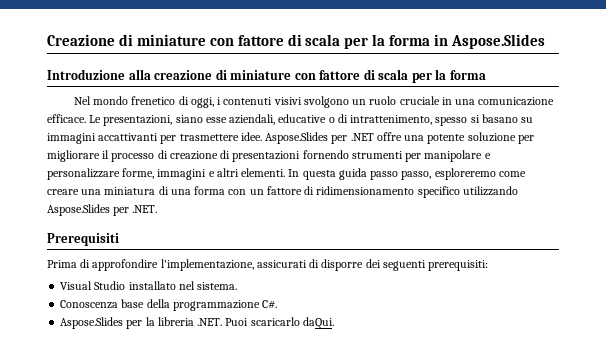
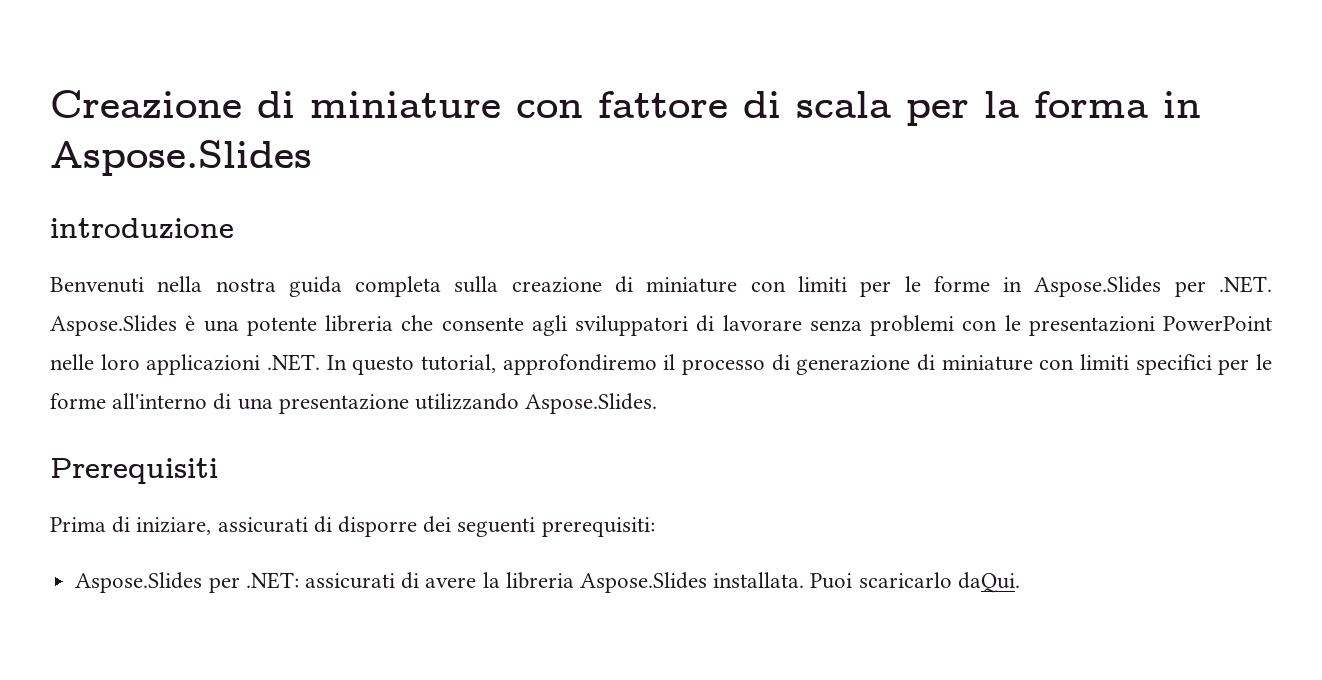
[47,69,486,83] [73,96,555,108] [47,114,534,126] [47,132,534,144] [47,150,491,162] [47,168,526,180] [47,186,518,198] [47,204,158,216] Introduzione alla creazione di miniature con fattore di scala per la forma // Nel mondo frenetico di oggi, i contenuti visivi svolgono un ruolo cruciale in una comunicazione efficace. Le presentazioni, siano esse aziendali, educative o di intrattenimento, spesso si basano su immagini accattivanti per trasmettere idee. Aspose.Slides per .NET offre una potente soluzione per migliorare il processo di creazione di presentazioni fornendo strumenti per manipolare e personalizzare forme, immagini e altri elementi. In questa guida passo passo, esploreremo come creare una miniatura di una forma con un fattore di ridimensionamento specifico utilizzando Aspose.Slides per .NET. -> [50,218,234,238] [50,276,1272,297] [50,315,1272,336] [50,354,1272,375] [50,393,658,414] introduzione // Benvenuti nella nostra guida completa sulla creazione di miniature con limiti per le forme in Aspose.Slides per .NET. Aspose.Slides è una potente libreria che consente agli sviluppatori di lavorare senza problemi con le presentazioni PowerPoint nelle loro applicazioni .NET. In questo tutorial, approfondiremo il processo di generazione di miniature con limiti specifici per le forme all'interno di una presentazione utilizzando Aspose.Slides.
[92,259,254,271] approfondire l'implementazione, -> [136,517,212,535] iniziare,
[60,281,238,290] [60,299,278,311] [60,317,223,329] Visual Studio installato nel sistema. // Conoscenza base della programmazione C#. // Aspose.Slides per la libreria .NET. -> [75,572,805,593] Aspose.Slides per .NET: assicurati di avere la libreria Aspose.Slides installata.

